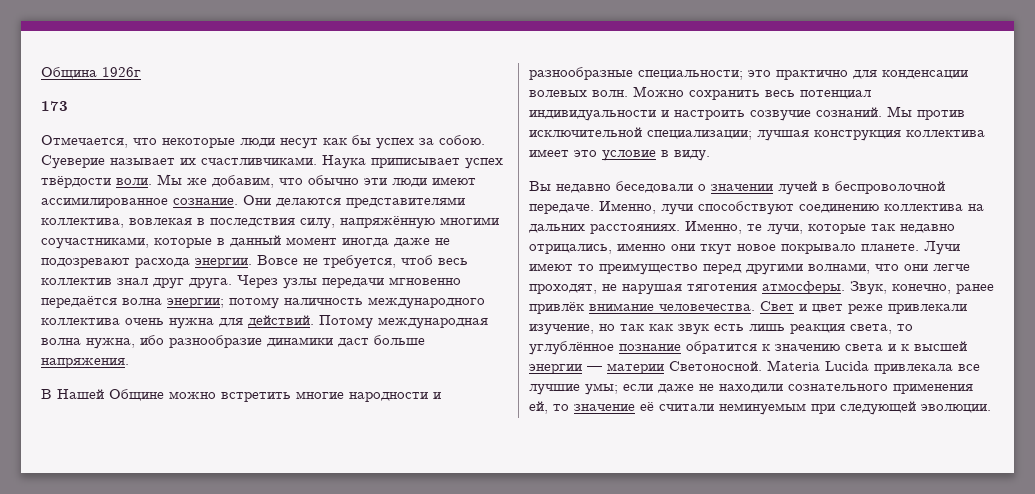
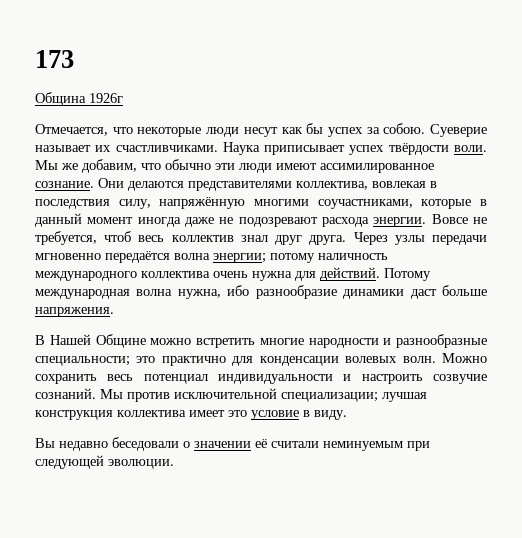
(41, 73) none -> [35,50,74,68] 173 //
[41,101,68,111] // 173 -> (123, 98) none
[778,181,945,195] [529,201,984,215] [529,221,955,235] [529,241,960,255] [529,263,970,275] [529,281,994,295] [529,301,967,314] [529,324,913,335] [529,341,967,355] [529,360,980,374] [529,383,973,395] [529,401,635,414] лучей в беспроволочной передаче. Именно, лучи способствуют соединению коллектива на дальних расстояниях. Именно, те лучи, которые так недавно отрицались, именно они ткут новое покрывало планете. Лучи имеют то преимущество перед другими волнами, что они легче проходят, не нарушая тяготения атмосферы. Звук, конечно, ранее привлёк внимание человечества. Свет и цвет реже привлекали изучение, но так как звук есть лишь реакция света, то углублённое познание обратится к значению света и к высшей энергии — материи Светоносной. Materia Lucida привлекала все лучшие умы; если даже не находили сознательного применения ей, то значение -> (251, 444) none

